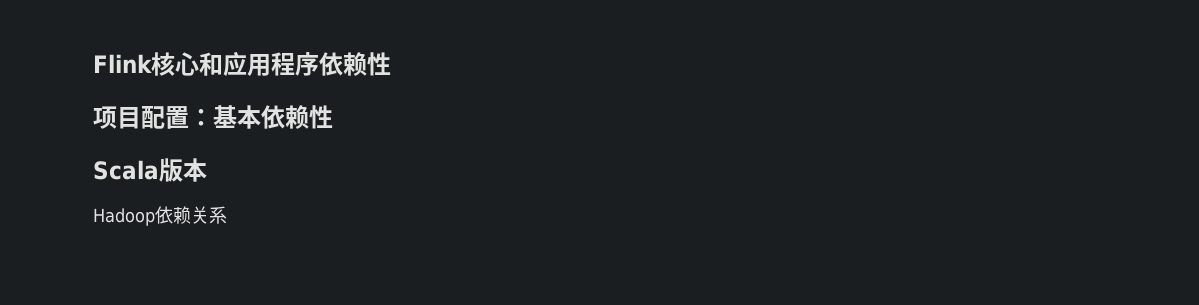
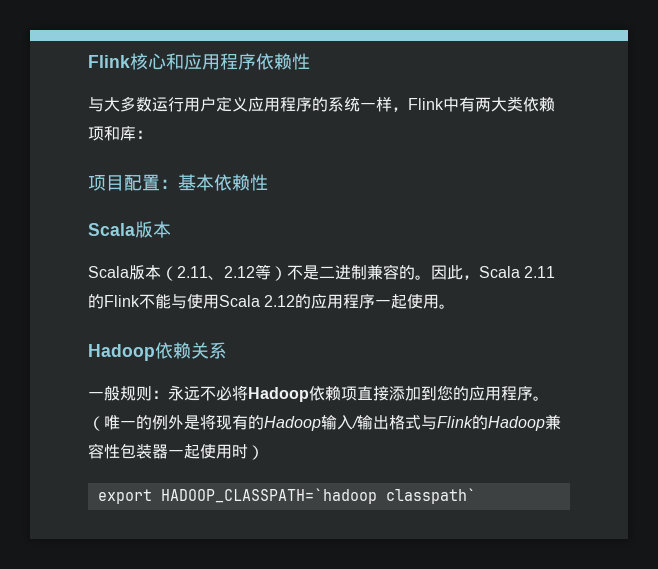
(391, 64) none -> [88,96,555,112] [88,126,152,141] // 与大多数运行用户定义应用程序的系统一样，Flink中有两大类依赖项和库：
[93,206,227,226] Hadoop依赖关系 -> [88,264,556,281] [88,294,456,309] [88,342,227,361] [88,385,549,402] [88,414,561,431] [88,443,264,460] [97,488,476,504] Scala版本（2.11、2.12等）不是二进制兼容的。因此，Scala 2.11的Flink不能与使用Scala 2.12的应用程序一起使用。 // Hadoop依赖关系 // 一般规则：永远不必将Hadoop依赖项直接添加到您的应用程序。（唯一的例外是将现有的Hadoop输入/输出格式与Flink的Hadoop兼容性包装器一起使用时） // export HADOOP_CLASSPATH=`hadoop classpath`

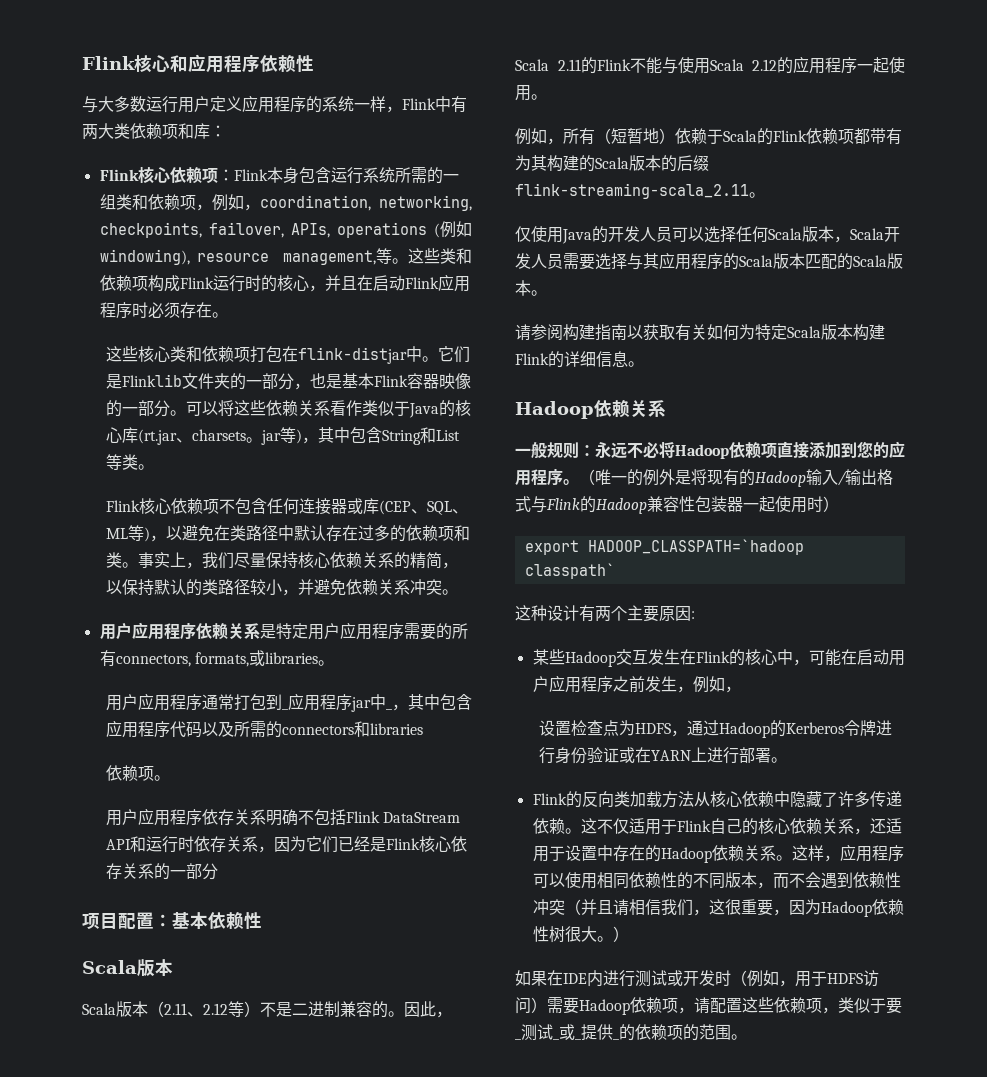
(152, 134) none -> [99,166,459,184] [99,194,472,211] [99,221,472,238] [99,248,472,265] [99,274,470,292] [99,302,228,319] [105,346,470,364] [105,373,471,390] [105,400,471,418] [105,427,460,445] [105,454,154,470] [105,498,468,515] [105,525,470,542] [105,552,458,569] [105,579,458,596] [99,622,468,640] [99,650,334,667] [105,693,472,712] [105,720,423,738] [105,765,170,781] [105,808,461,826] [105,836,467,853] [105,863,218,880] // Flink核心依赖项：Flink本身包含运行系统所需的一组类和依赖项，例如，coordination, networking, checkpoints, failover, APIs, operations (例如windowing), resource management,等。这些类和依赖项构成Flink运行时的核心，并且在启动Flink应用程序时必须存在。 // 这些核心类和依赖项打包在flink-distjar中。它们是Flinklib文件夹的一部分，也是基本Flink容器映像的一部分。可以将这些依赖关系看作类似于Java的核心库(rt.jar、charsets。jar等)，其中包含String和List等类。 // Flink核心依赖项不包含任何连接器或库(CEP、SQL、ML等)，以避免在类路径中默认存在过多的依赖项和类。事实上，我们尽量保持核心依赖关系的精简，以保持默认的类路径较小，并避免依赖关系冲突。 // 用户应用程序依赖关系是特定用户应用程序需要的所有connectors, formats,或libraries。 // 用户应用程序通常打包到_应用程序jar中_，其中包含应用程序代码以及所需的connectors和libraries // 依赖项。 // 用户应用程序依存关系明确不包括Flink DataStream API和运行时依存关系，因为它们已经是Flink核心依存关系的一部分
(456, 306) none -> [515,128,902,145] [515,155,709,172] [515,183,765,199] [515,226,900,244] [515,252,903,270] [515,280,547,296] [515,324,885,341] [515,351,644,368] // 例如，所有（短暂地）依赖于Scala的Flink依赖项都带有为其构建的Scala版本的后缀flink-streaming-scala_2.11。 // 仅使用Java的开发人员可以选择任何Scala版本，Scala开发人员需要选择与其应用程序的Scala版本匹配的Scala版本。 // 请参阅构建指南以获取有关如何为特定Scala版本构建Flink的详细信息。
(476, 496) none -> [515,605,695,622] [532,649,905,667] [532,675,741,693] [538,720,892,738] [538,747,787,764] [532,791,902,808] [532,818,902,835] [532,844,904,863] [532,872,901,889] [532,899,904,917] [532,926,629,943] [515,970,879,987] [515,997,902,1015] [515,1024,747,1041] // 这种设计有两个主要原因: // 某些Hadoop交互发生在Flink的核心中，可能在启动用户应用程序之前发生，例如， // 设置检查点为HDFS，通过Hadoop的Kerberos令牌进行身份验证或在YARN上进行部署。 // Flink的反向类加载方法从核心依赖中隐藏了许多传递依赖。这不仅适用于Flink自己的核心依赖关系，还适用于设置中存在的Hadoop依赖关系。这样，应用程序可以使用相同依赖性的不同版本，而不会遇到依赖性冲突（并且请相信我们，这很重要，因为Hadoop依赖性树很大。） // 如果在IDE内进行测试或开发时（例如，用于HDFS访问）需要Hadoop依赖项，请配置这些依赖项，类似于要_测试_或_提供_的依赖项的范围。

